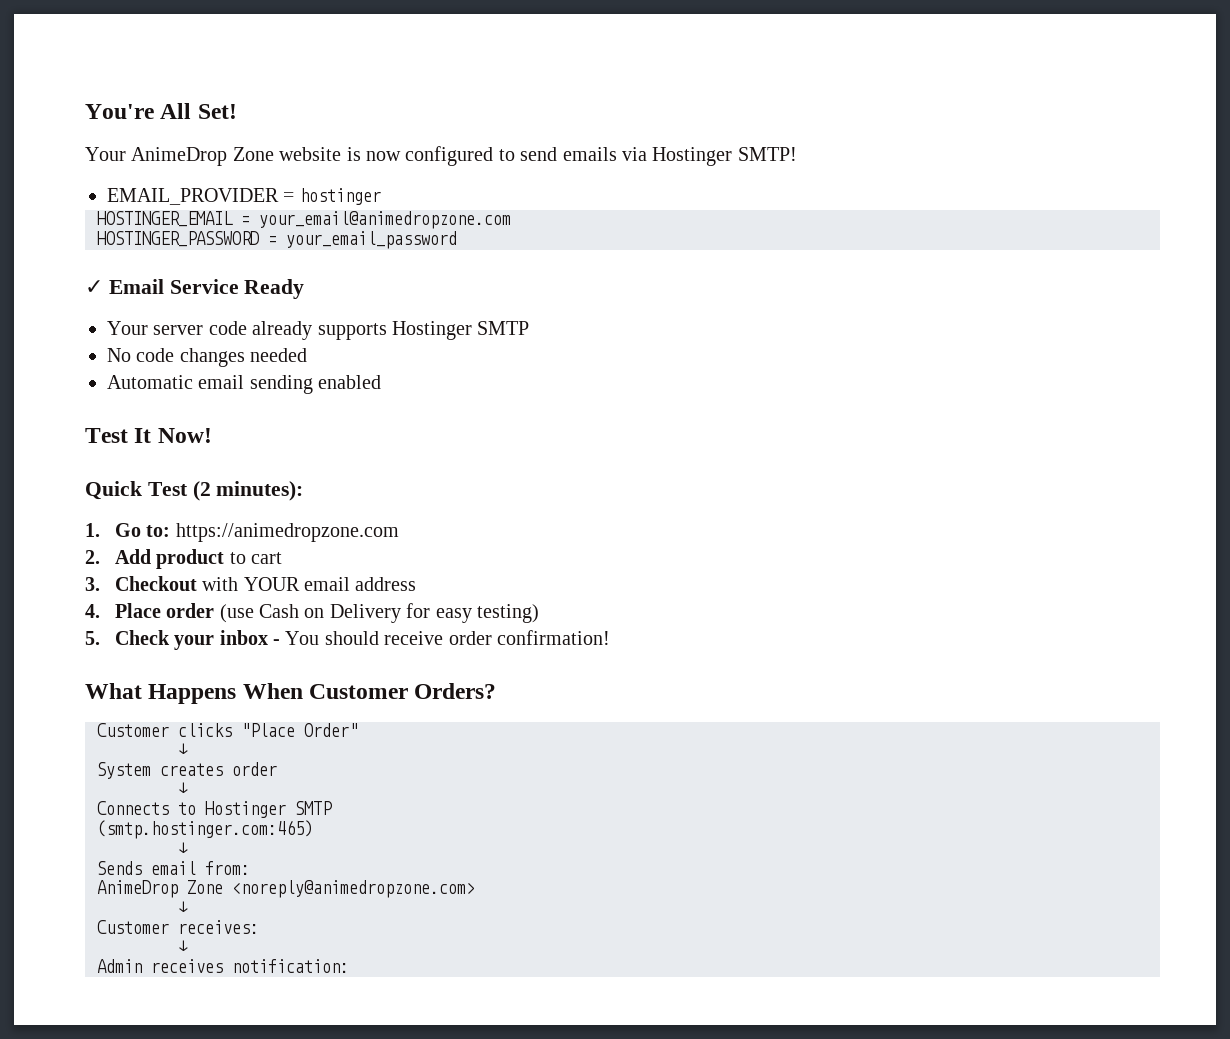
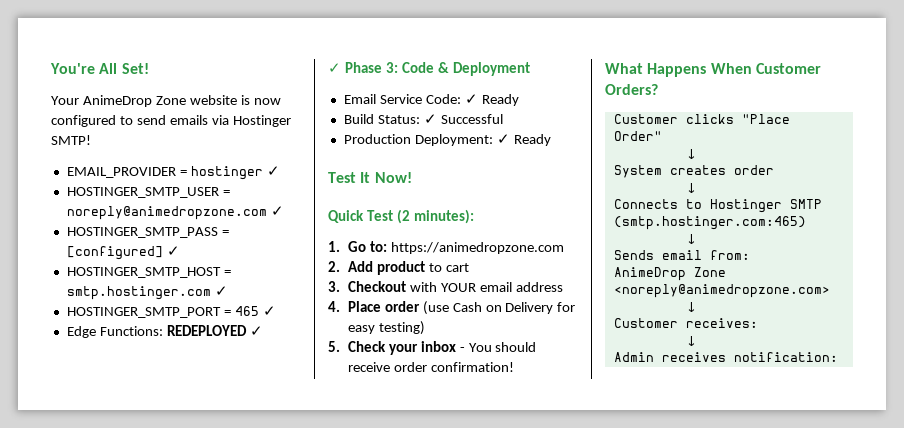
[97,211,511,229] [97,231,457,249] [85,279,305,299] [107,321,530,340] [107,348,308,367] [107,375,382,394] // HOSTINGER_EMAIL = your_email@animedropzone.com // HOSTINGER_PASSWORD = your_email_password // ✓ Email Service Ready // Your server code already supports Hostinger SMTP // No code changes needed // Automatic email sending enabled -> [266,166,280,176] [66,187,230,198] [66,206,284,220] [66,227,229,238] [66,246,180,260] [66,267,231,278] [66,286,228,300] [66,306,276,318] [66,325,263,338] [328,62,531,76] [343,94,519,106] [343,114,503,124] [343,134,551,146] ✓ // HOSTINGER_SMTP_USER = noreply@animedropzone.com ✓ // HOSTINGER_SMTP_PASS = [configured] ✓ // HOSTINGER_SMTP_HOST = smtp.hostinger.com ✓ // HOSTINGER_SMTP_PORT = 465 ✓ // Edge Functions: REDEPLOYED ✓ // ✓ Phase 3: Code & Deployment // Email Service Code: ✓ Ready // Build Status: ✓ Successful // Production Deployment: ✓ Ready

